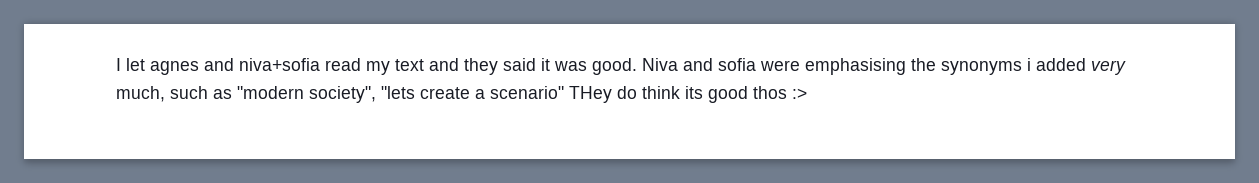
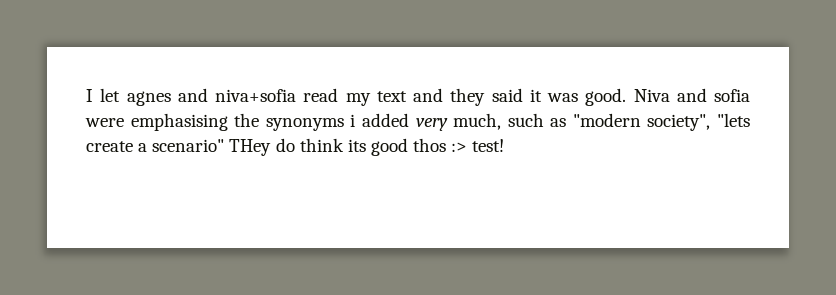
(807, 93) none -> [472,139,505,152] test!

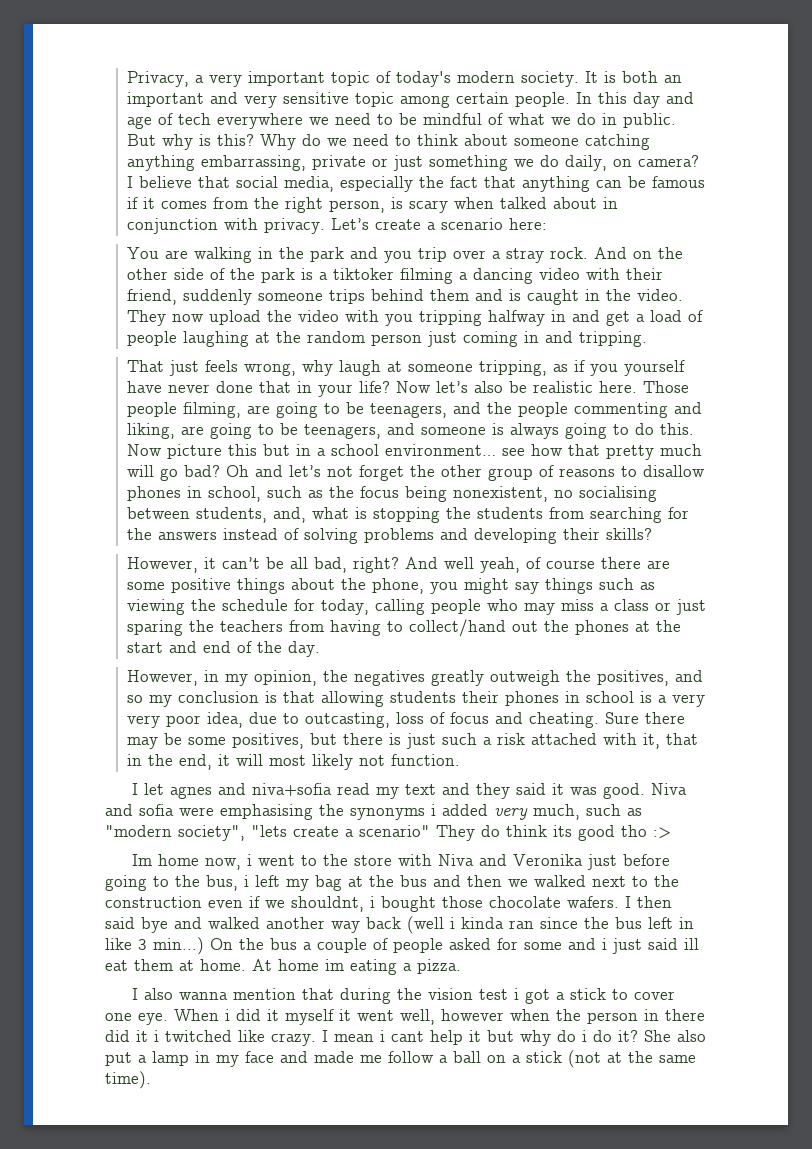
(86, 95) none -> [127,71,683,87] [127,92,695,108] [127,113,677,129] [127,134,651,150] [127,155,700,171] [127,176,706,192] [127,197,619,213] [127,218,548,234] [127,247,684,263] [127,268,664,284] [127,289,684,305] [127,310,704,326] [127,331,648,347] [127,360,686,376] [127,381,690,397] [127,402,703,418] [127,423,695,439] [127,444,703,460] [127,465,706,481] [127,486,658,502] [127,507,690,523] [127,528,653,544] [127,557,671,573] [127,578,656,594] [127,599,707,615] [127,619,682,637] [127,641,321,657] [127,670,704,686] [127,691,706,707] [127,712,686,728] [127,733,699,749] [127,754,461,770] Privacy, a very important topic of today's modern society. It is both an important and very sensitive topic among certain people. In this day and age of tech everywhere we need to be mindful of what we do in public. But why is this? Why do we need to think about someone catching anything embarrassing, private or just something we do daily, on camera? I believe that social media, especially the fact that anything can be famous if it comes from the right person, is scary when talked about in conjunction with privacy. Let’s create a scenario here: // You are walking in the park and you trip over a stray rock. And on the other side of the park is a tiktoker filming a dancing video with their friend, suddenly someone trips behind them and is caught in the video. They now upload the video with you tripping halfway in and get a load of people laughing at the random person just coming in and tripping. // That just feels wrong, why laugh at someone tripping, as if you yourself have never done that in your life? Now let’s also be realistic here. Those people filming, are going to be teenagers, and the people commenting and liking, are going to be teenagers, and someone is always going to do this. Now picture this but in a school environment… see how that pretty much will go bad? Oh and let’s not forget the other group of reasons to disallow phones in school, such as the focus being nonexistent, no socialising between students, and, what is stopping the students from searching for the answers instead of solving problems and developing their skills? // However, it can’t be all bad, right? And well yeah, of course there are some positive things about the phone, you might say things such as viewing the schedule for today, calling people who may miss a class or just sparing the teachers from having to collect/hand out the phones at the start and end of the day. // However, in my opinion, the negatives greatly outweigh the positives, and so my conclusion is that allowing students their phones in school is a very very poor idea, due to outcasting, loss of focus and cheating. Sure there may be some positives, but there is just such a risk attached with it, that in the end, it will most likely not function. //
[229,139,272,156] THey -> [436,825,475,841] They
[413,138,447,152] thos -> [621,825,647,837] tho
[472,139,505,152] test! -> [132,854,671,870] [105,875,679,891] [105,896,672,912] [105,916,694,934] [105,937,699,955] [105,959,461,975] [132,988,676,1004] [105,1009,705,1025] [105,1030,706,1046] [105,1050,696,1068] [105,1071,151,1089] // Im home now, i went to the store with Niva and Veronika just before going to the bus, i left my bag at the bus and then we walked next to the construction even if we shouldnt, i bought those chocolate wafers. I then said bye and walked another way back (well i kinda ran since the bus left in like 3 min...) On the bus a couple of people asked for some and i just said ill eat them at home. At home im eating a pizza. // I also wanna mention that during the vision test i got a stick to cover one eye. When i did it myself it went well, however when the person in there did it i twitched like crazy. I mean i cant help it but why do i do it? She also put a lamp in my face and made me follow a ball on a stick (not at the same time).

